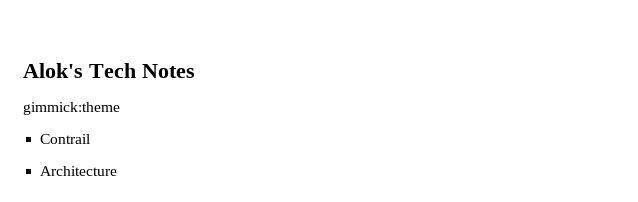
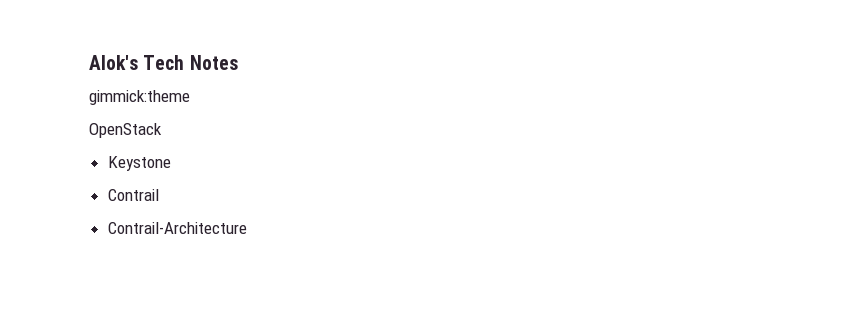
(120, 108) none -> [89,123,162,138] [107,156,171,171] // OpenStack // Keystone
[40,166,118,176] Architecture -> [107,222,247,234] Contrail-Architecture

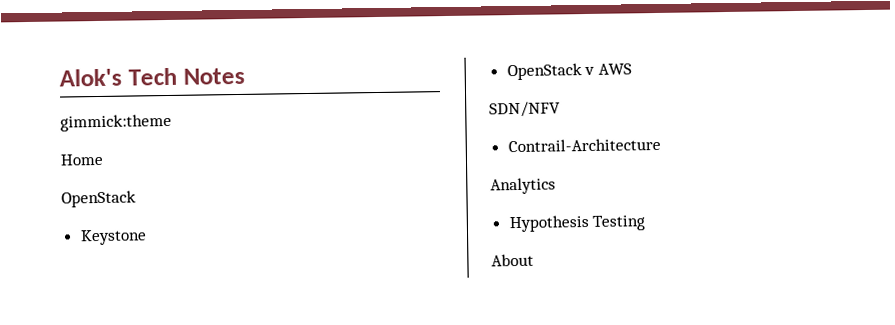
(190, 97) none -> [60,153,103,166] // Home
[107,189,159,201] [107,222,247,234] Contrail // Contrail-Architecture -> [506,63,632,81] [489,101,561,118] [507,137,661,153] [490,177,556,195] [508,214,646,233] [491,253,534,267] OpenStack v AWS // SDN/NFV // Contrail-Architecture // Analytics // Hypothesis Testing // About

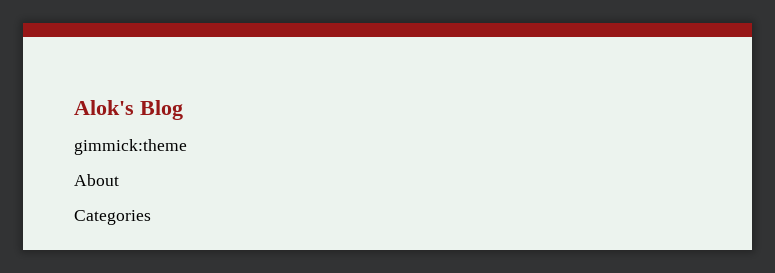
[127,67,245,86] Tech Notes -> [140,100,183,120] Blog
[60,153,103,166] [61,190,136,208] [79,229,147,246] [506,63,632,81] [489,101,561,118] [507,137,661,153] [490,177,556,195] [508,214,646,233] [491,253,534,267] Home // OpenStack // Keystone // OpenStack v AWS // SDN/NFV // Contrail-Architecture // Analytics // Hypothesis Testing // About -> [74,174,119,186] [74,210,151,225] About // Categories

